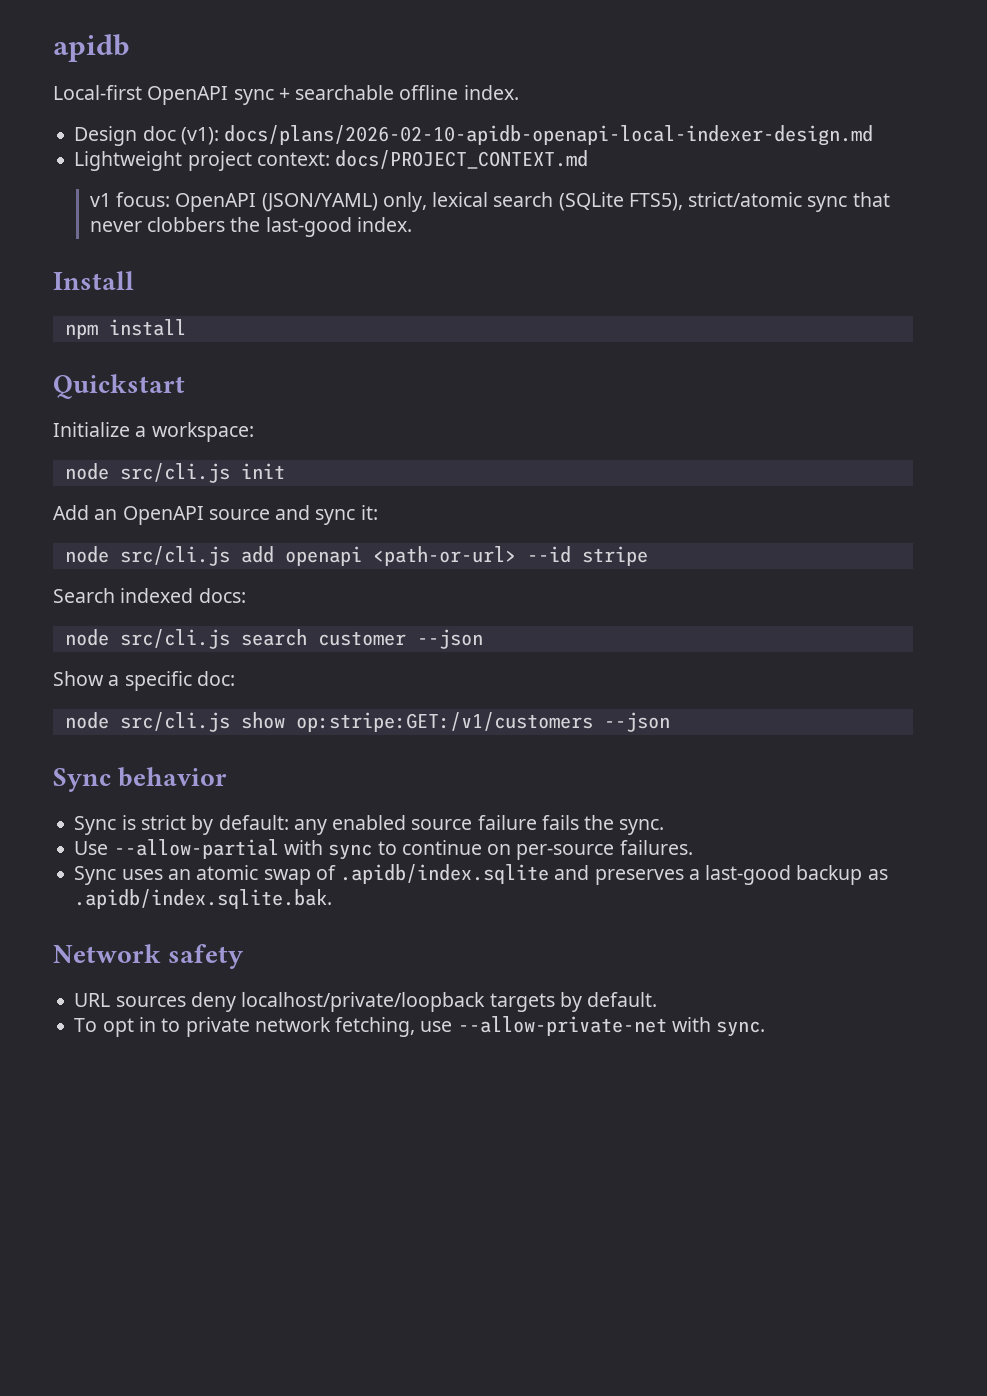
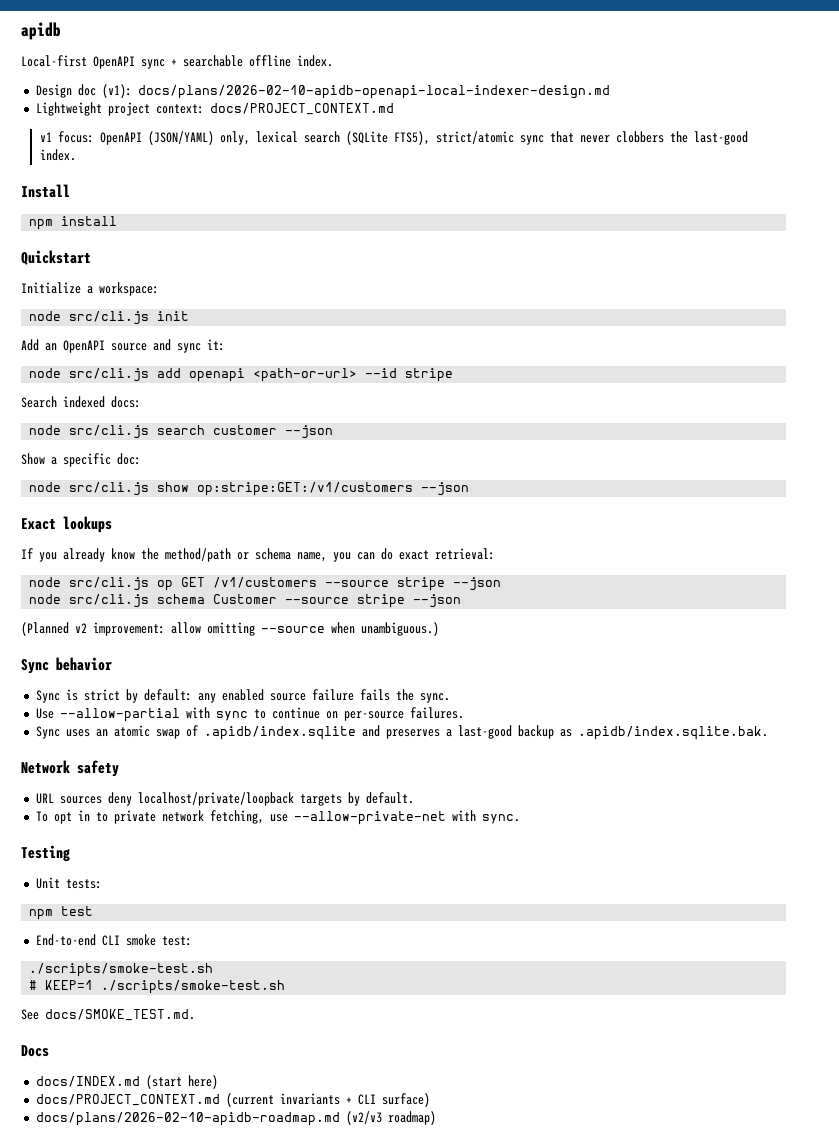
(670, 722) none -> [21,516,112,533] [21,548,495,562] [29,577,502,591] [29,594,462,608] [21,622,439,636] // Exact lookups // If you already know the method/path or schema name, you can do exact retrieval: // node src/cli.js op GET /v1/customers --source stripe --json // node src/cli.js schema Customer --source stripe --json // (Planned v2 improvement: allow omitting --source when unambiguous.)
(766, 1029) none -> [21,845,70,862] [35,877,102,889] [29,906,94,920] [35,934,192,946] [29,963,214,977] [29,980,286,994] [21,1009,195,1021] [21,1045,49,1057] [35,1075,218,1089] [35,1093,430,1107] [35,1111,436,1126] // Testing // Unit tests: // npm test // End-to-end CLI smoke test: // ./scripts/smoke-test.sh // # KEEP=1 ./scripts/smoke-test.sh // See docs/SMOKE_TEST.md. // Docs // docs/INDEX.md (start here) // docs/PROJECT_CONTEXT.md (current invariants + CLI surface) // docs/plans/2026-02-10-apidb-roadmap.md (v2/v3 roadmap)

